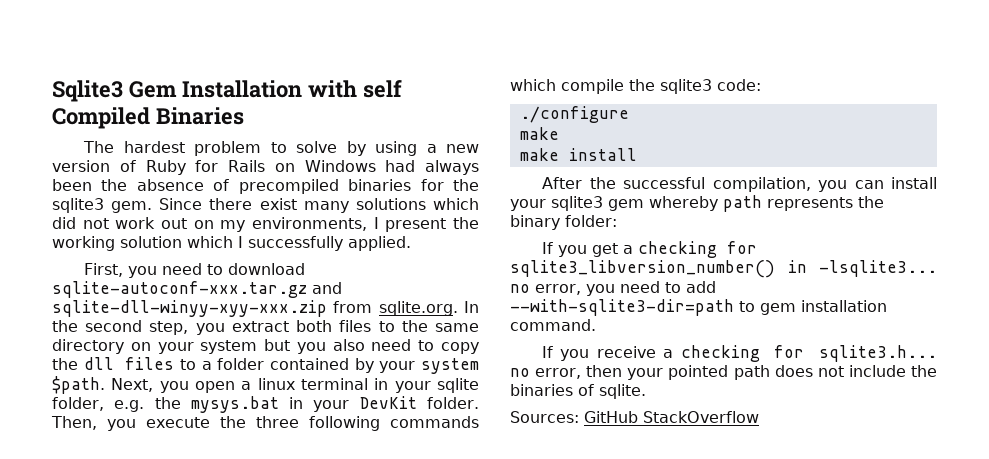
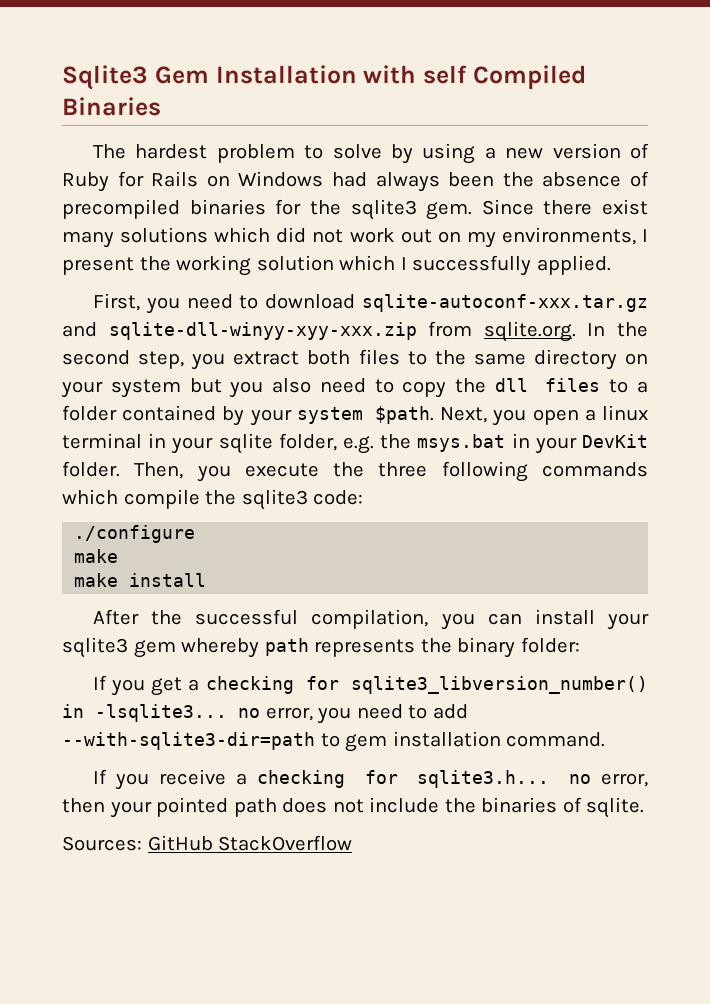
[190,396,279,413] mysys.bat -> [417,434,506,452] msys.bat

